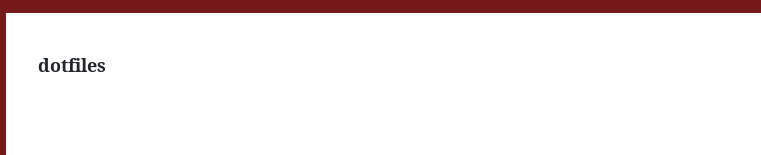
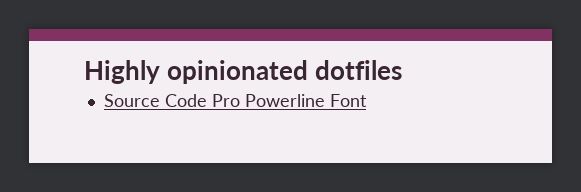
(38, 65) none -> [84,60,308,84] Highly opinionated
(106, 65) none -> [103,94,367,107] // Source Code Pro Powerline Font

